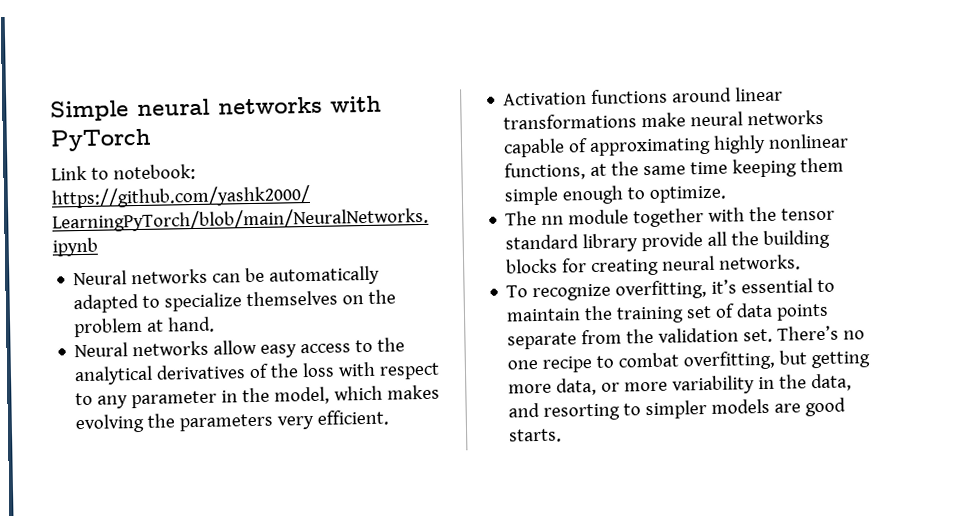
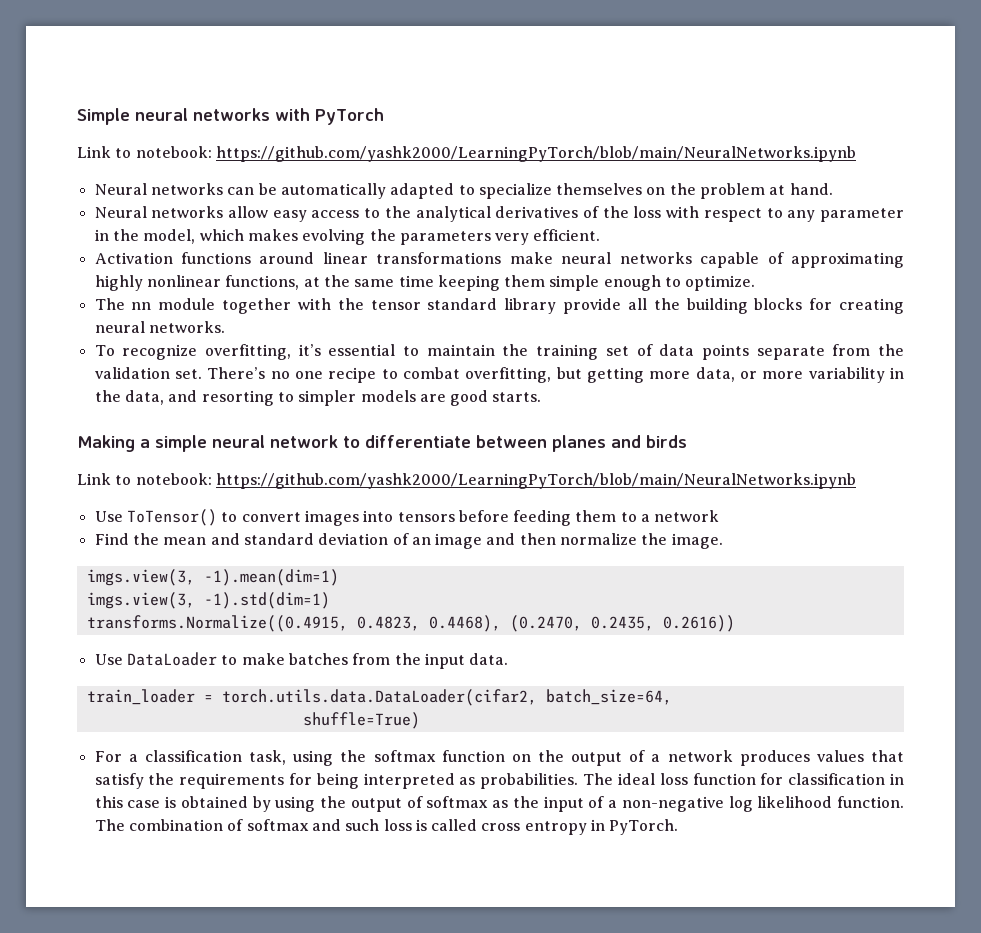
(563, 435) none -> [77,435,687,452] [77,473,856,489] [94,509,720,526] [94,533,723,549] [86,569,339,586] [86,592,330,609] [86,615,735,632] [94,652,509,669] [86,689,672,706] [302,712,420,729] [94,750,904,766] [94,773,904,789] [94,796,904,812] [94,819,679,835] // Making a simple neural network to differentiate between planes and birds // Link to notebook: https://github.com/yashk2000/LearningPyTorch/blob/main/NeuralNetworks.ipynb // Use ToTensor() to convert images into tensors before feeding them to a network // Find the mean and standard deviation of an image and then normalize the image. // imgs.view(3, -1).mean(dim=1) // imgs.view(3, -1).std(dim=1) // transforms.Normalize((0.4915, 0.4823, 0.4468), (0.2470, 0.2435, 0.2616)) // Use DataLoader to make batches from the input data. // train_loader = torch.utils.data.DataLoader(cifar2, batch_size=64, // shuffle=True) // For a classification task, using the softmax function on the output of a network produces values that satisfy the requirements for being interpreted as probabilities. The ideal loss function for classification in this case is obtained by using the output of softmax as the input of a non-negative log likelihood function. The combination of softmax and such loss is called cross entropy in PyTorch.

